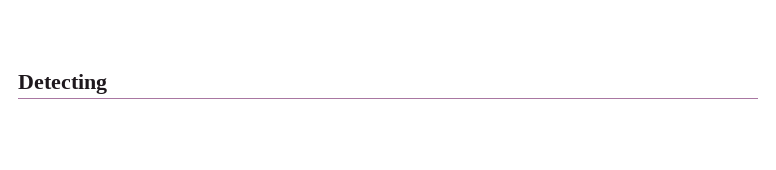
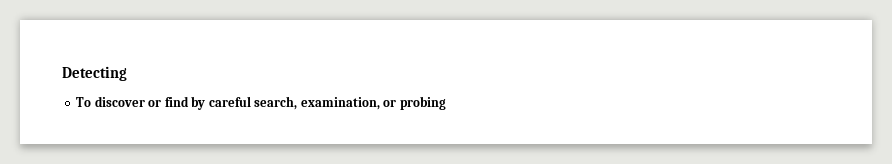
(107, 84) none -> [76,96,446,110] // To discover or find by careful search, examination, or probing

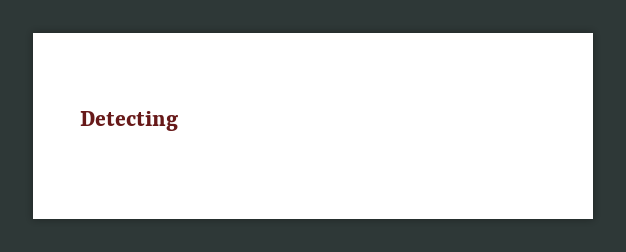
[76,96,446,110] // To discover or find by careful search, examination, or probing -> (178, 121) none

